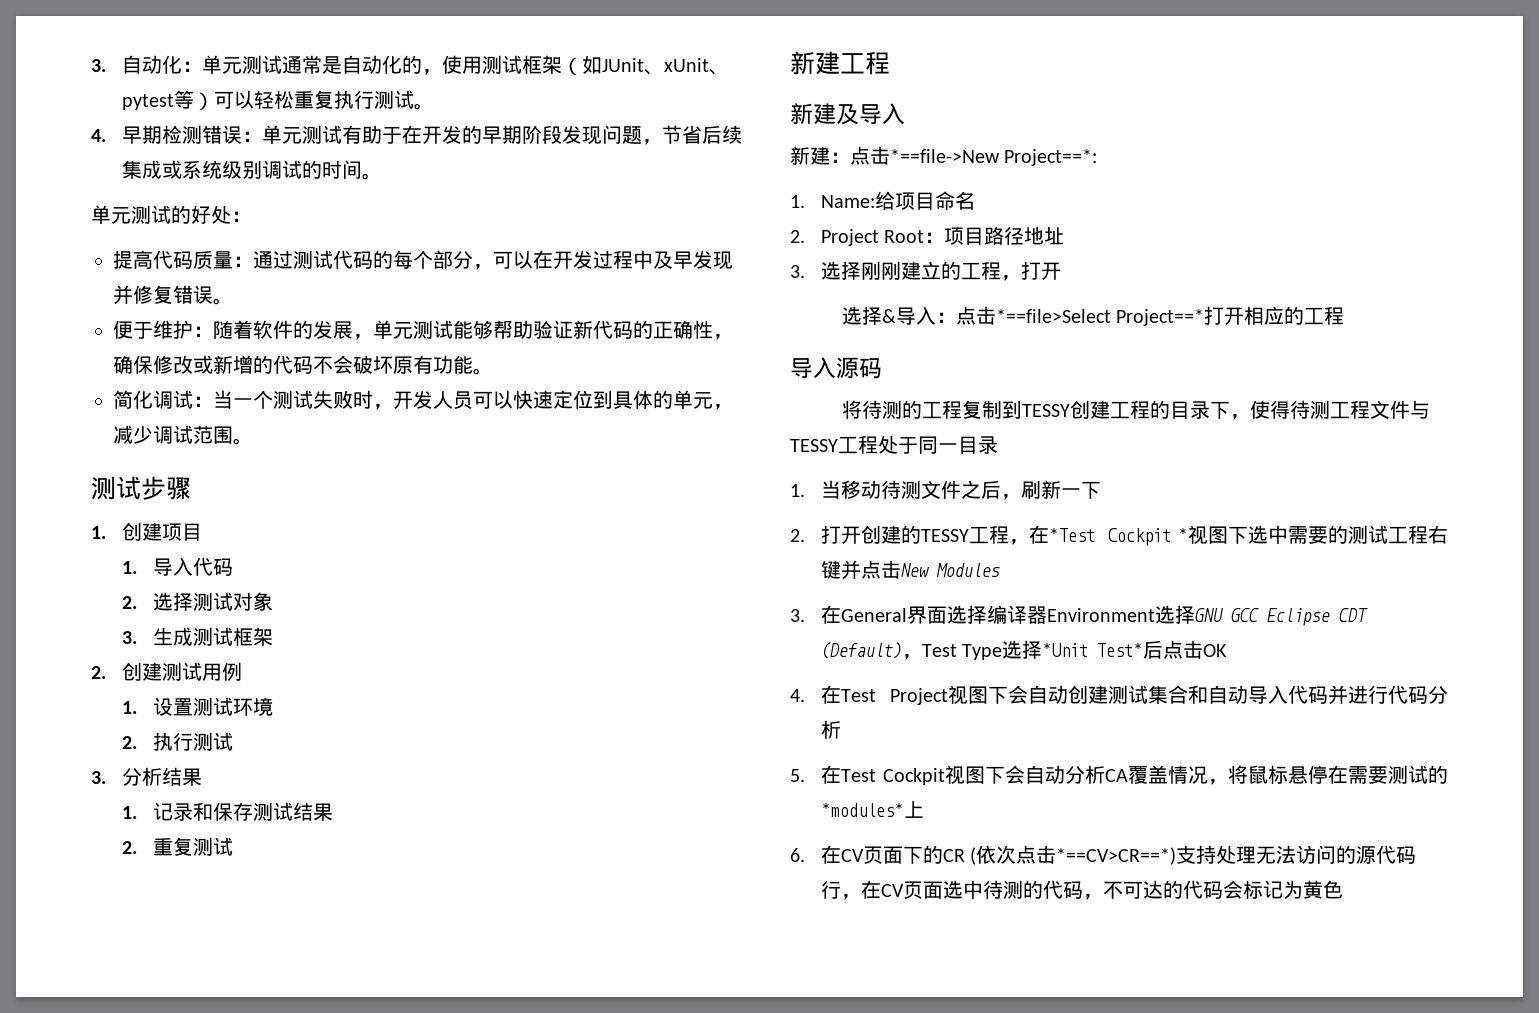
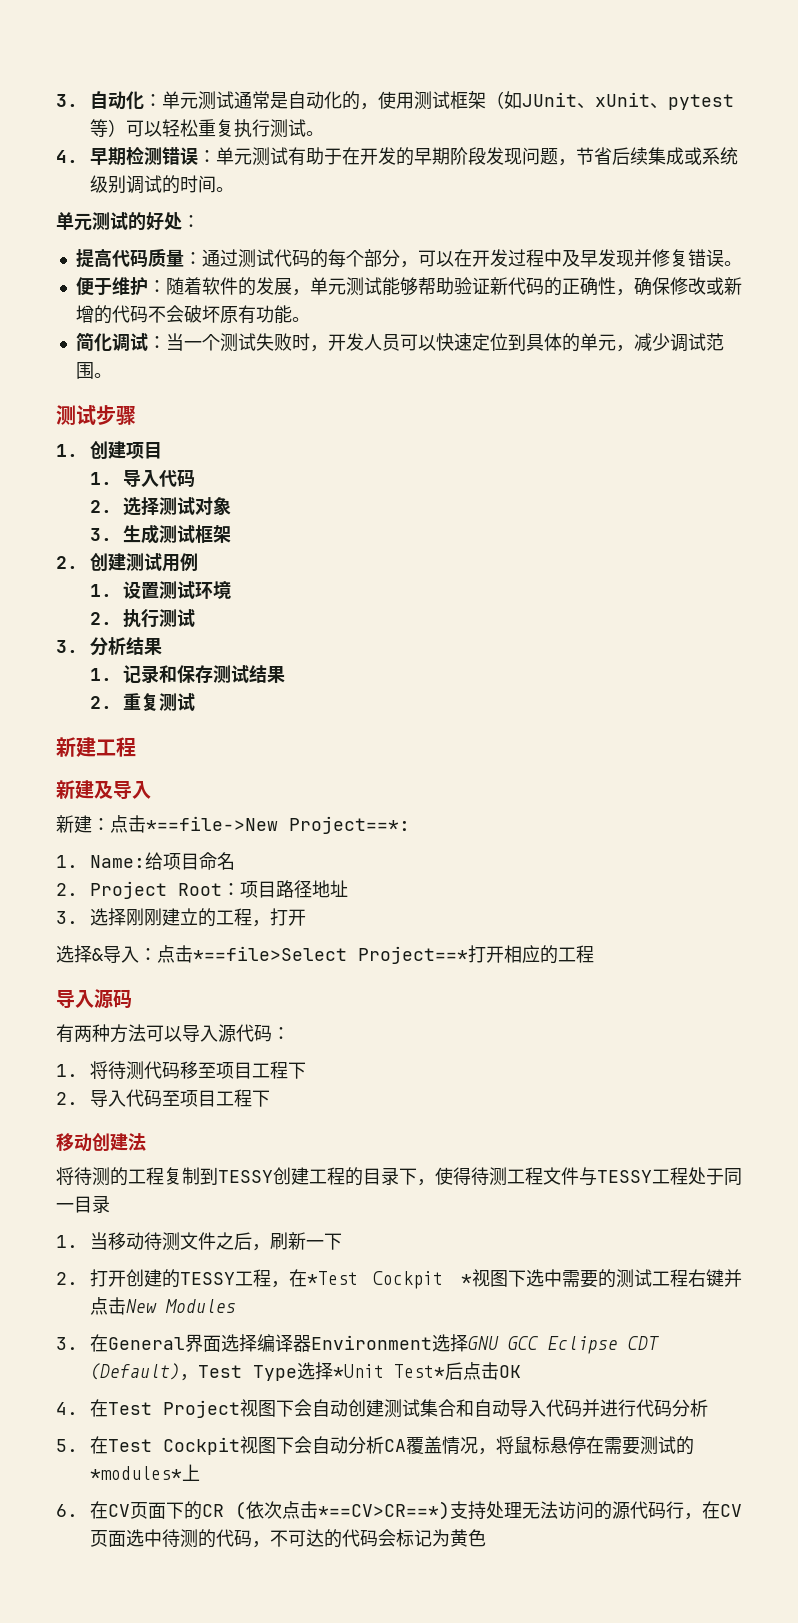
(882, 368) none -> [56,1024,290,1043] [56,1061,306,1080] [56,1089,270,1107] [56,1133,146,1152] // 有两种方法可以导入源代码： // 1.将待测代码移至项目工程下 // 2.导入代码至项目工程下 // 移动创建法

